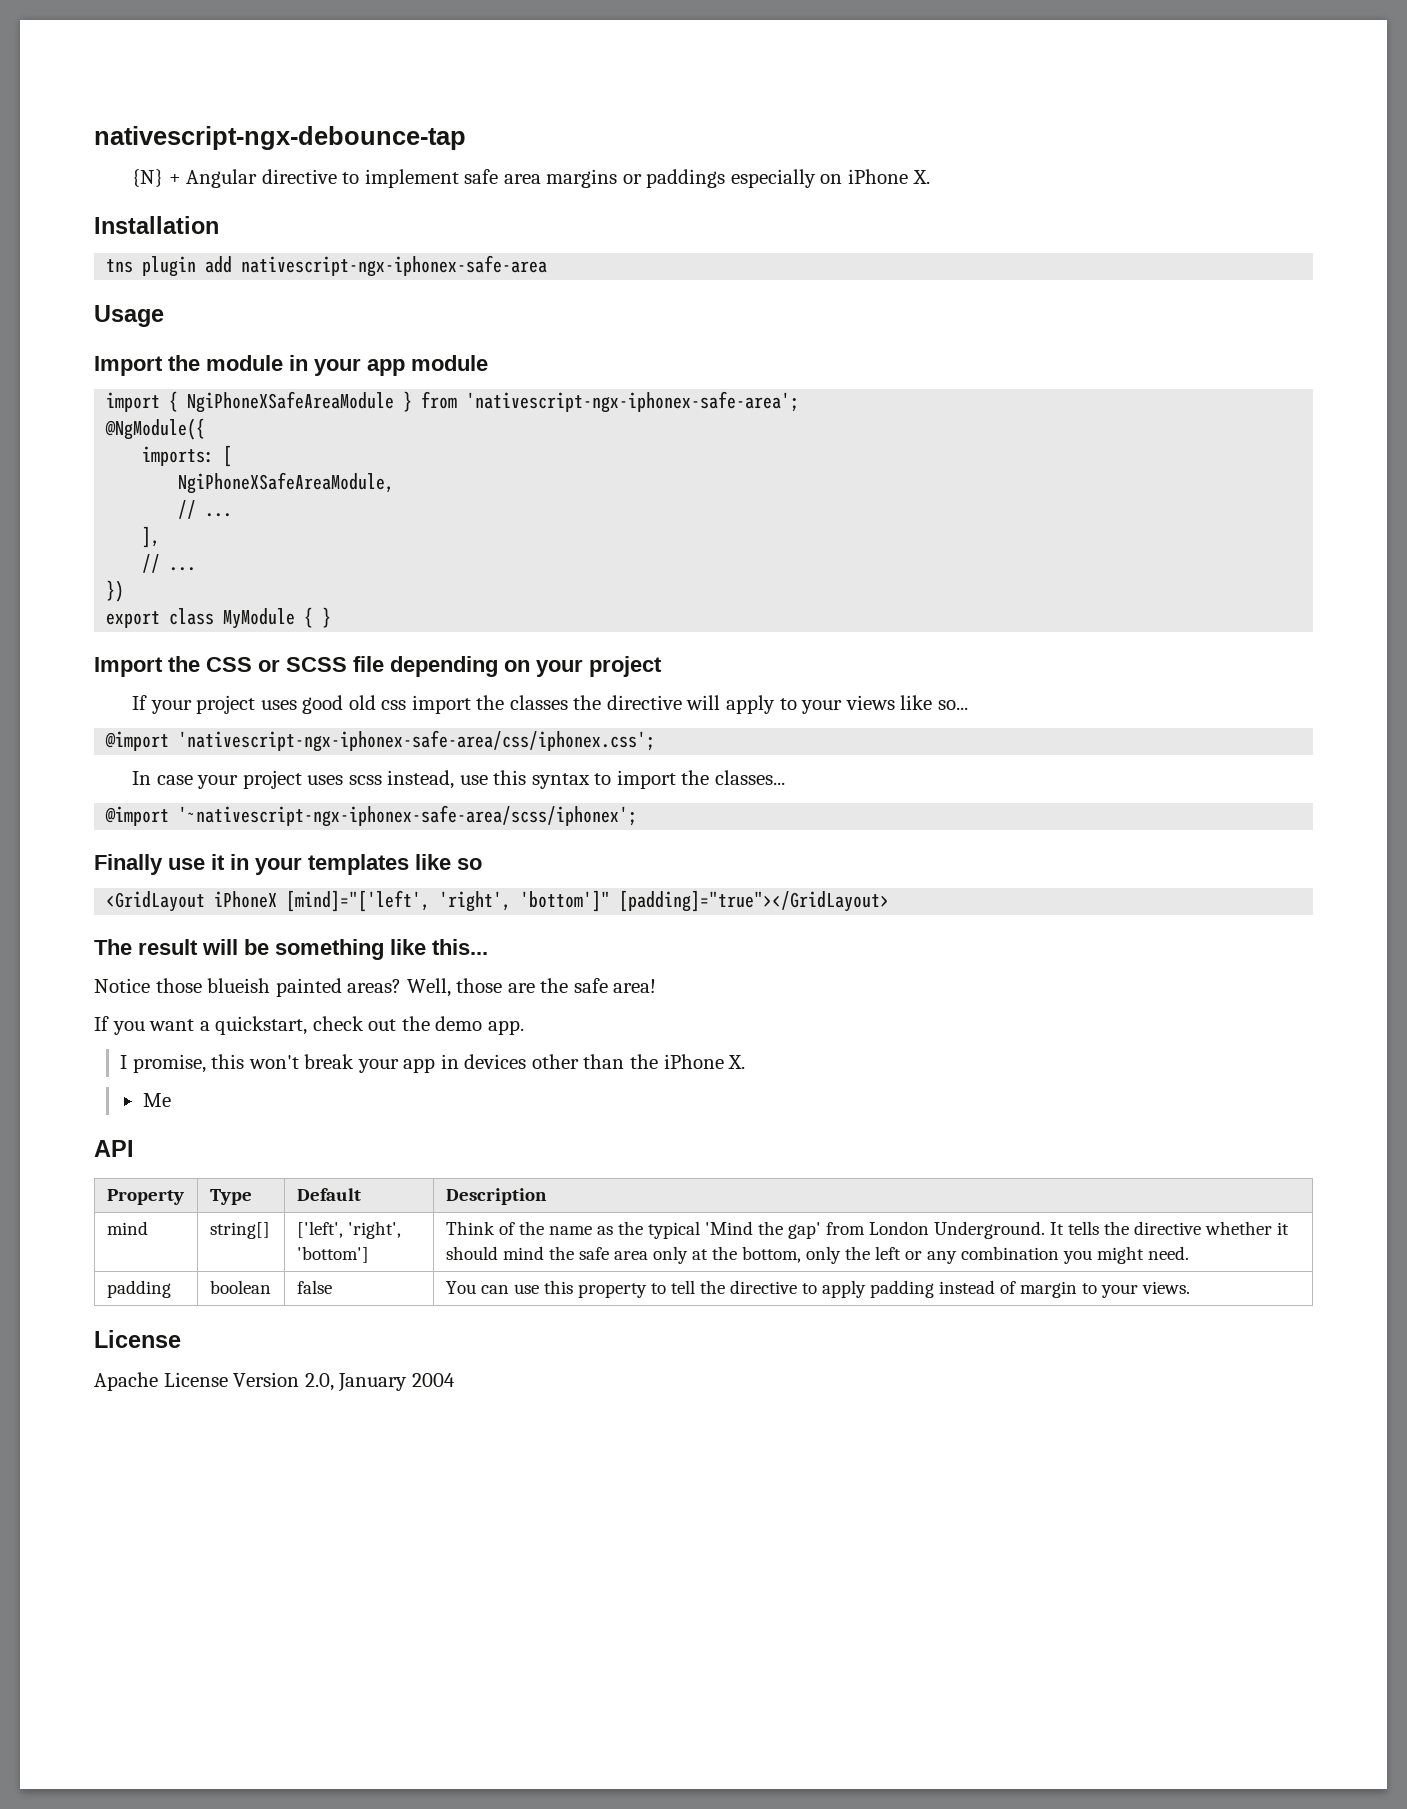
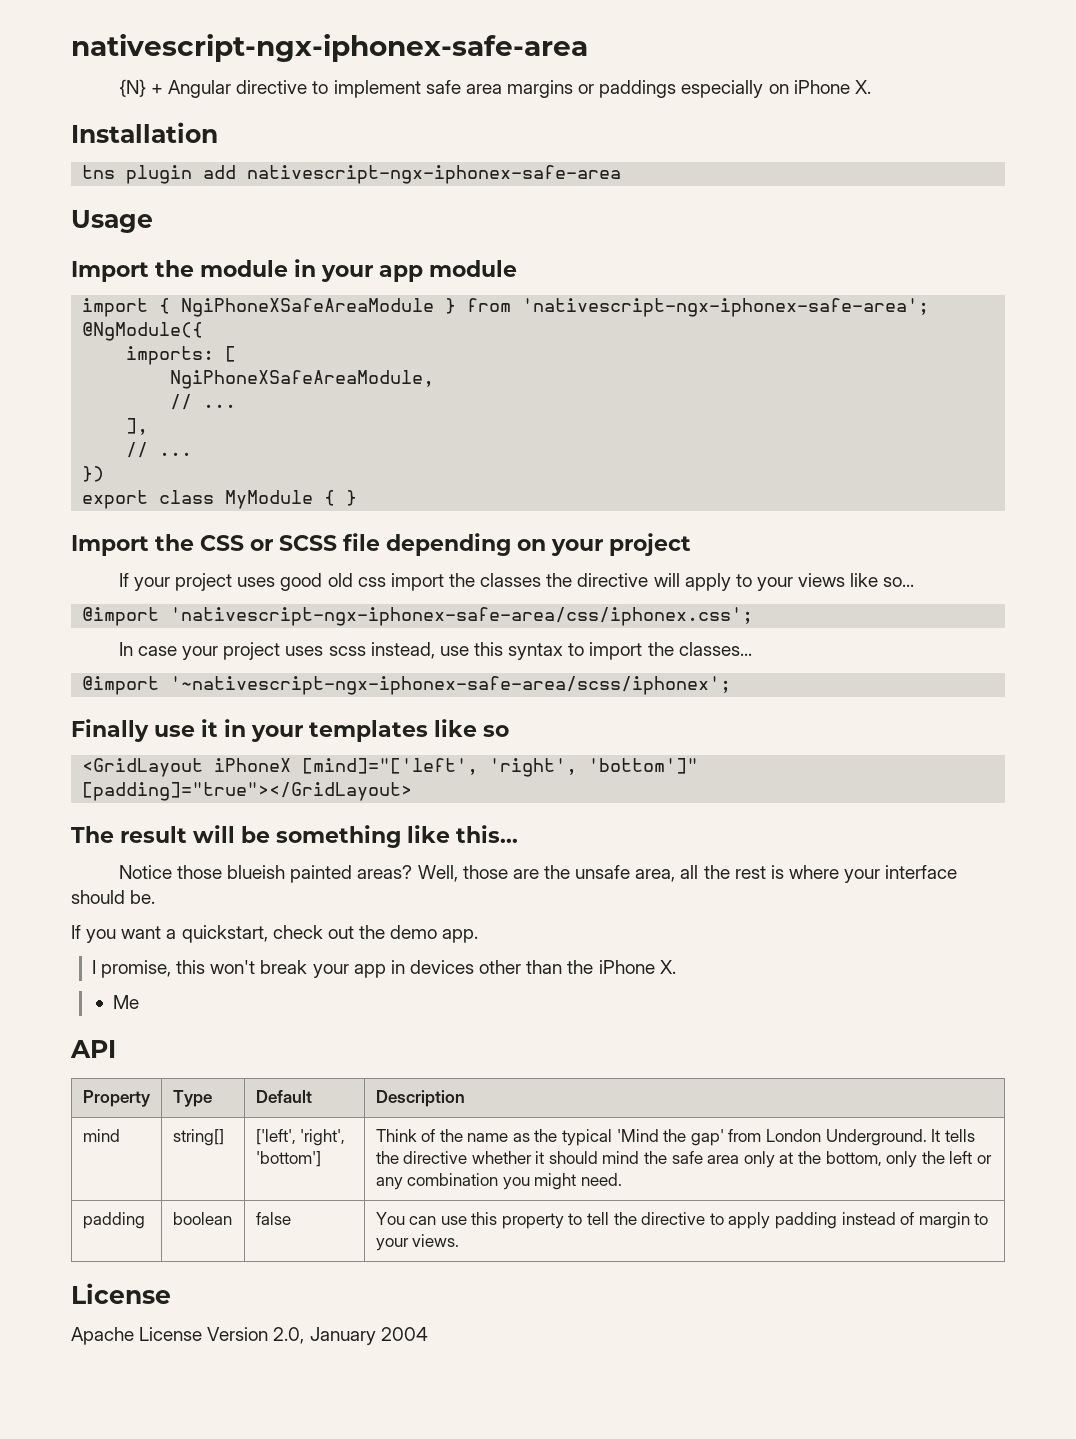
[94,126,466,150] nativescript-ngx-debounce-tap -> [71,34,588,62] nativescript-ngx-iphonex-safe-area
[573,978,657,993] safe area! -> [575,865,958,883] [71,890,156,904] unsafe area, all the rest is where your interface should be.

